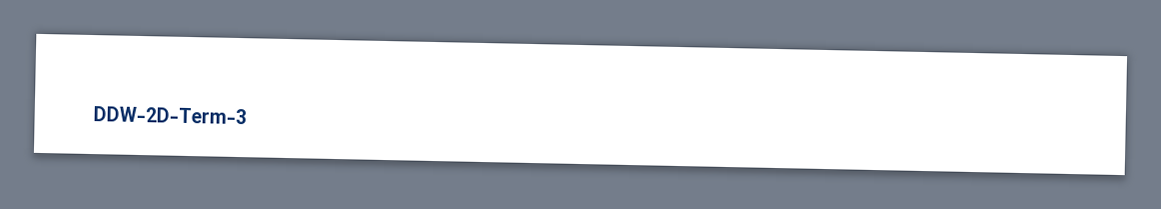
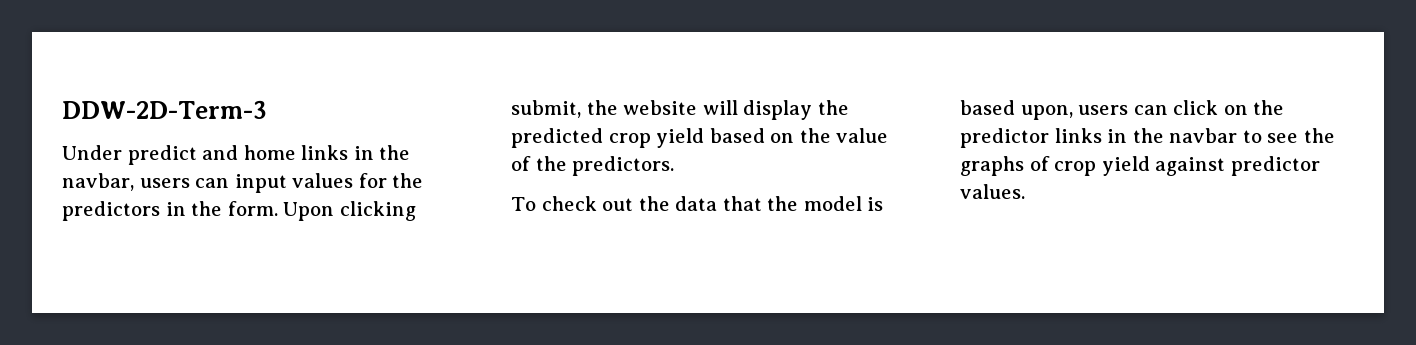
(247, 115) none -> [62,145,411,165] [62,173,424,193] [62,201,416,221] [511,100,849,120] [511,128,889,148] [511,156,675,176] [511,196,884,211] [960,100,1285,120] [960,128,1335,148] [960,156,1320,176] [960,184,1025,199] // Under predict and home links in the navbar, users can input values for the predictors in the form. Upon clicking submit, the website will display the predicted crop yield based on the value of the predictors. // To check out the data that the model is based upon, users can click on the predictor links in the navbar to see the graphs of crop yield against predictor values.

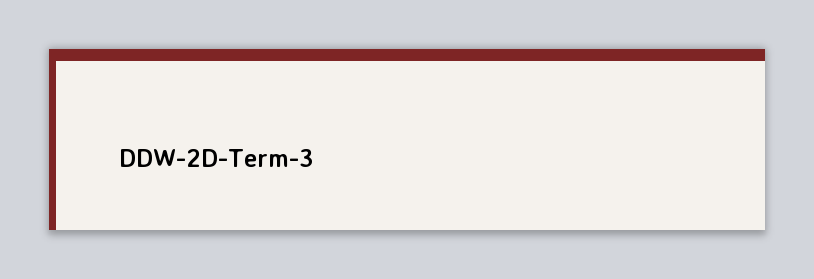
[62,145,411,165] [62,173,424,193] [62,201,416,221] [511,100,849,120] [511,128,889,148] [511,156,675,176] [511,196,884,211] [960,100,1285,120] [960,128,1335,148] [960,156,1320,176] [960,184,1025,199] // Under predict and home links in the navbar, users can input values for the predictors in the form. Upon clicking submit, the website will display the predicted crop yield based on the value of the predictors. // To check out the data that the model is based upon, users can click on the predictor links in the navbar to see the graphs of crop yield against predictor values. -> (314, 158) none

